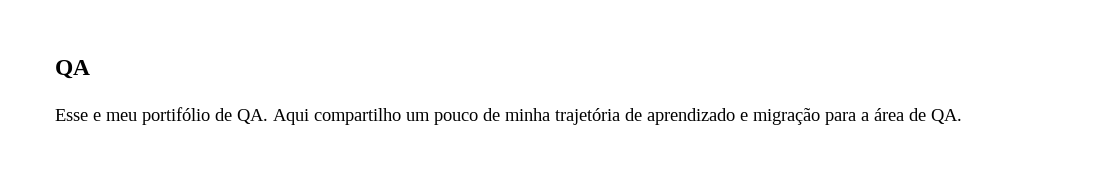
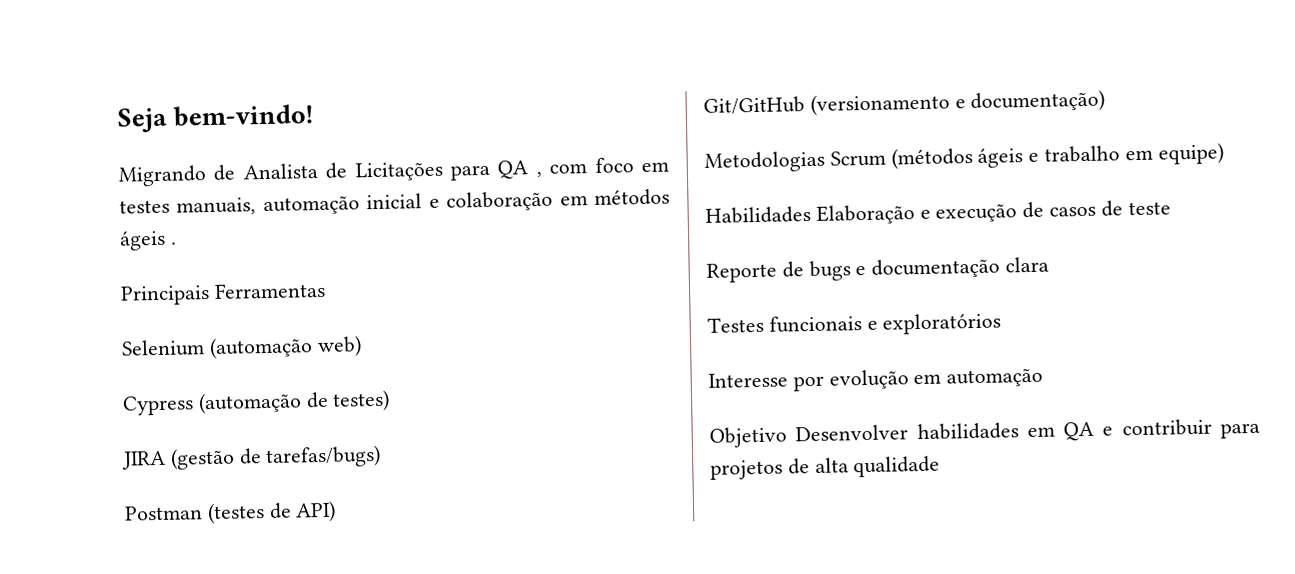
[55,60,90,79] [55,107,962,125] QA // Esse e meu portifólio de QA. Aqui compartilho um pouco de minha trajetória de aprendizado e migração para a área de QA. -> [117,104,314,133] [118,157,669,187] [119,188,671,216] [119,229,177,251] [120,281,326,306] [121,335,362,360] [122,389,391,416] [121,444,382,470] [124,500,337,525] [703,89,1106,116] [704,142,1224,173] [705,200,1171,225] [706,256,1050,283] [707,312,1002,335] [708,367,1044,392] [709,418,1260,448] [710,455,941,480] Seja bem-vindo! // Migrando de Analista de Licitações para QA , com foco em testes manuais, automação inicial e colaboração em métodos ágeis . // Principais Ferramentas // Selenium (automação web) // Cypress (automação de testes) // JIRA (gestão de tarefas/bugs) // Postman (testes de API) // Git/GitHub (versionamento e documentação) // Metodologias Scrum (métodos ágeis e trabalho em equipe) // Habilidades Elaboração e execução de casos de teste // Reporte de bugs e documentação clara // Testes funcionais e exploratórios // Interesse por evolução em automação // Objetivo Desenvolver habilidades em QA e contribuir para projetos de alta qualidade

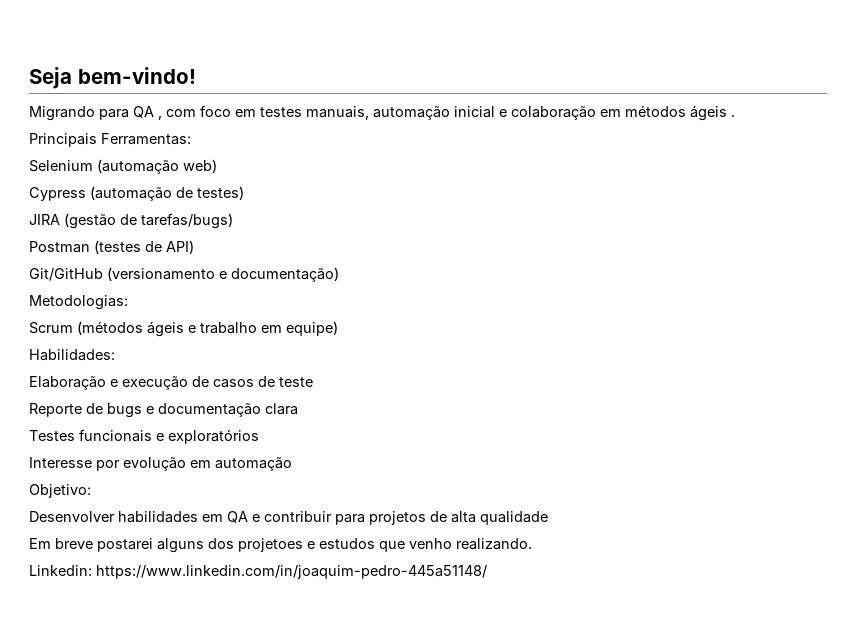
[213,161,443,182] de Analista de Licitações -> (95, 113) none
[213,281,326,299] Ferramentas -> [101,133,191,145] Ferramentas:
[704,150,825,173] Metodologias -> [29,295,128,310] Metodologias: //
[705,205,811,224] Habilidades -> [29,349,115,361] Habilidades: //
[709,426,787,448] Objetivo -> [29,484,91,498] Objetivo: //
(941, 466) none -> [29,538,532,553] [29,565,487,579] // Em breve postarei alguns dos projetoes e estudos que venho realizando. // Linkedin: https://www.linkedin.com/in/joaquim-pedro-445a51148/

